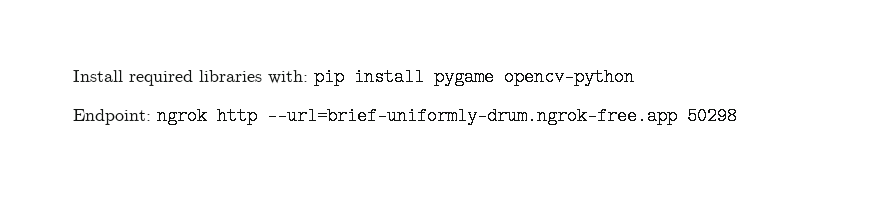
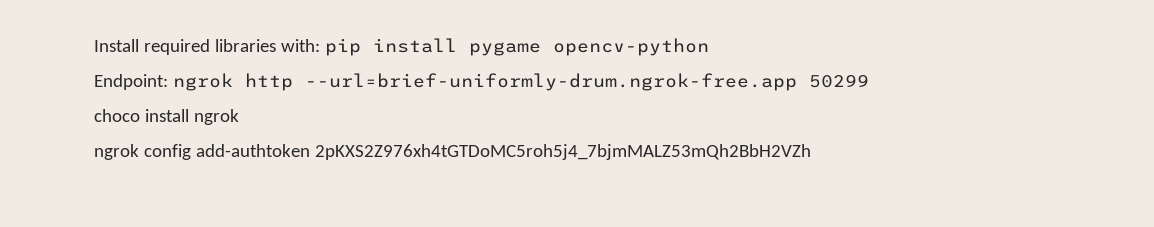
[687,107,737,125] 50298 -> [808,74,869,88] [94,109,239,125] [94,144,811,160] 50299 // choco install ngrok // ngrok config add-authtoken 2pKXS2Z976xh4tGTDoMC5roh5j4_7bjmMALZ53mQh2BbH2VZh

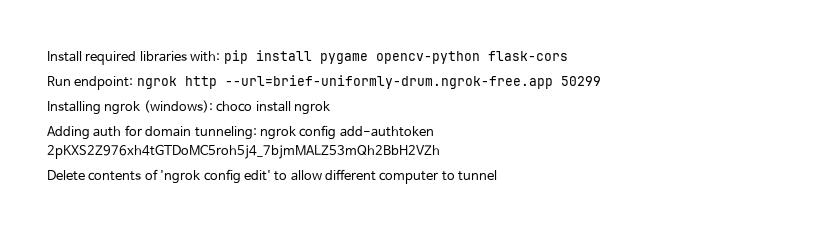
[94,74,168,90] // Endpoint: -> [487,51,568,61] [47,76,134,90] flask-cors // Run endpoint:
(869, 81) none -> [47,100,213,115] Installing ngrok (windows):
(239, 117) none -> [47,125,257,140] Adding auth for domain tunneling:
(811, 152) none -> [47,169,498,184] // Delete contents of 'ngrok config edit' to allow different computer to tunnel

